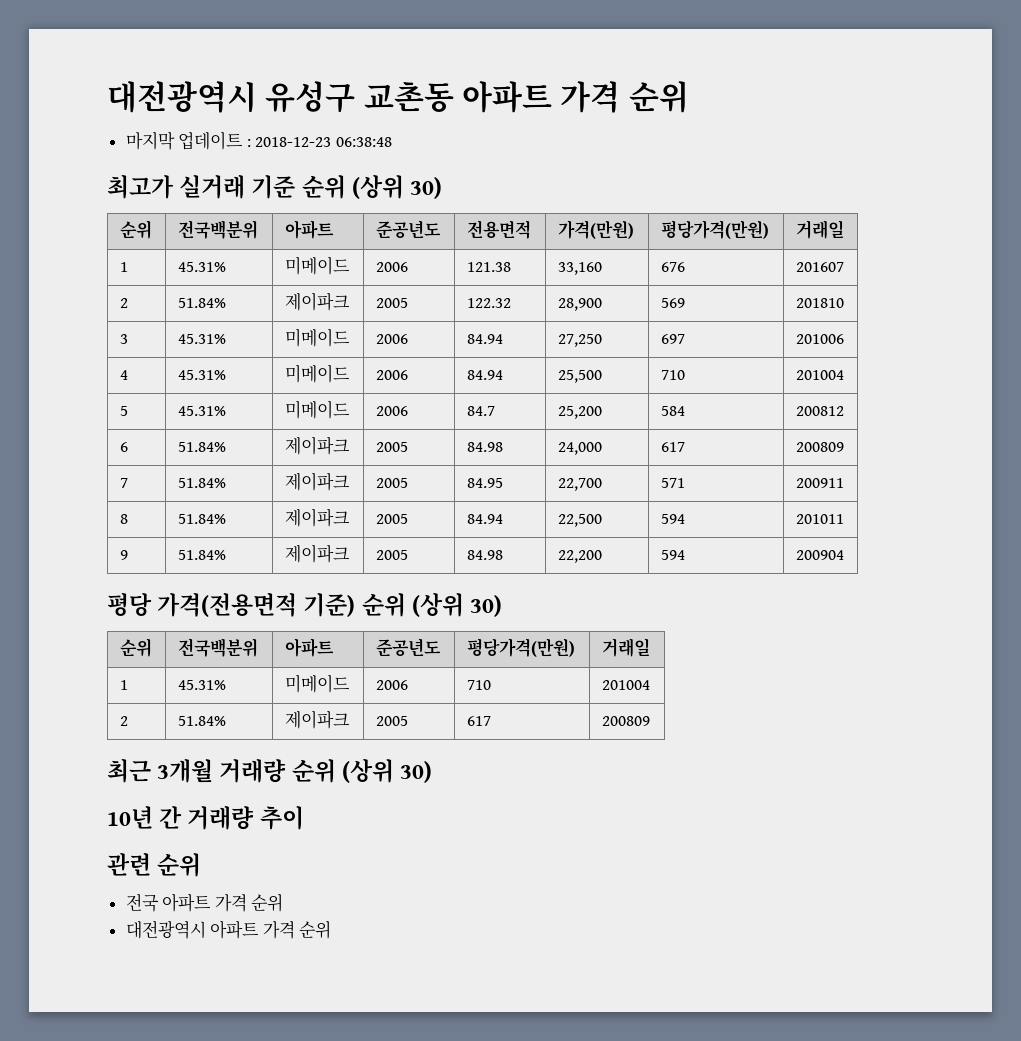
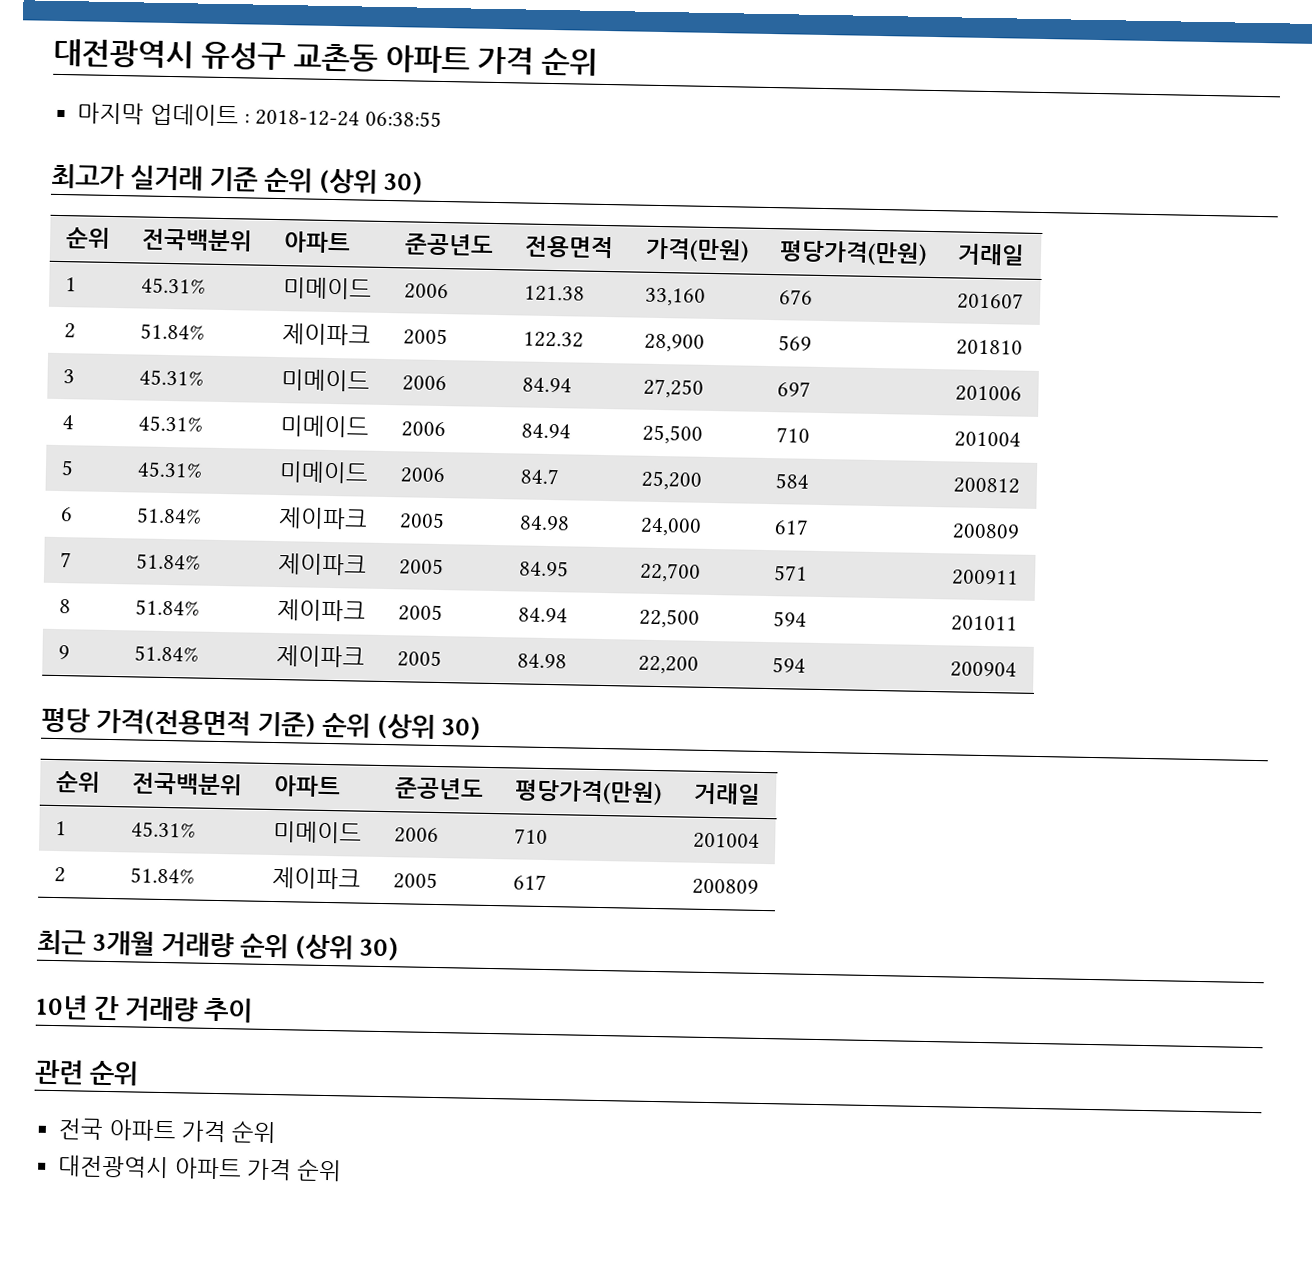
[255,137,393,147] 2018-12-23 06:38:48 -> [254,109,443,127] 2018-12-24 06:38:55

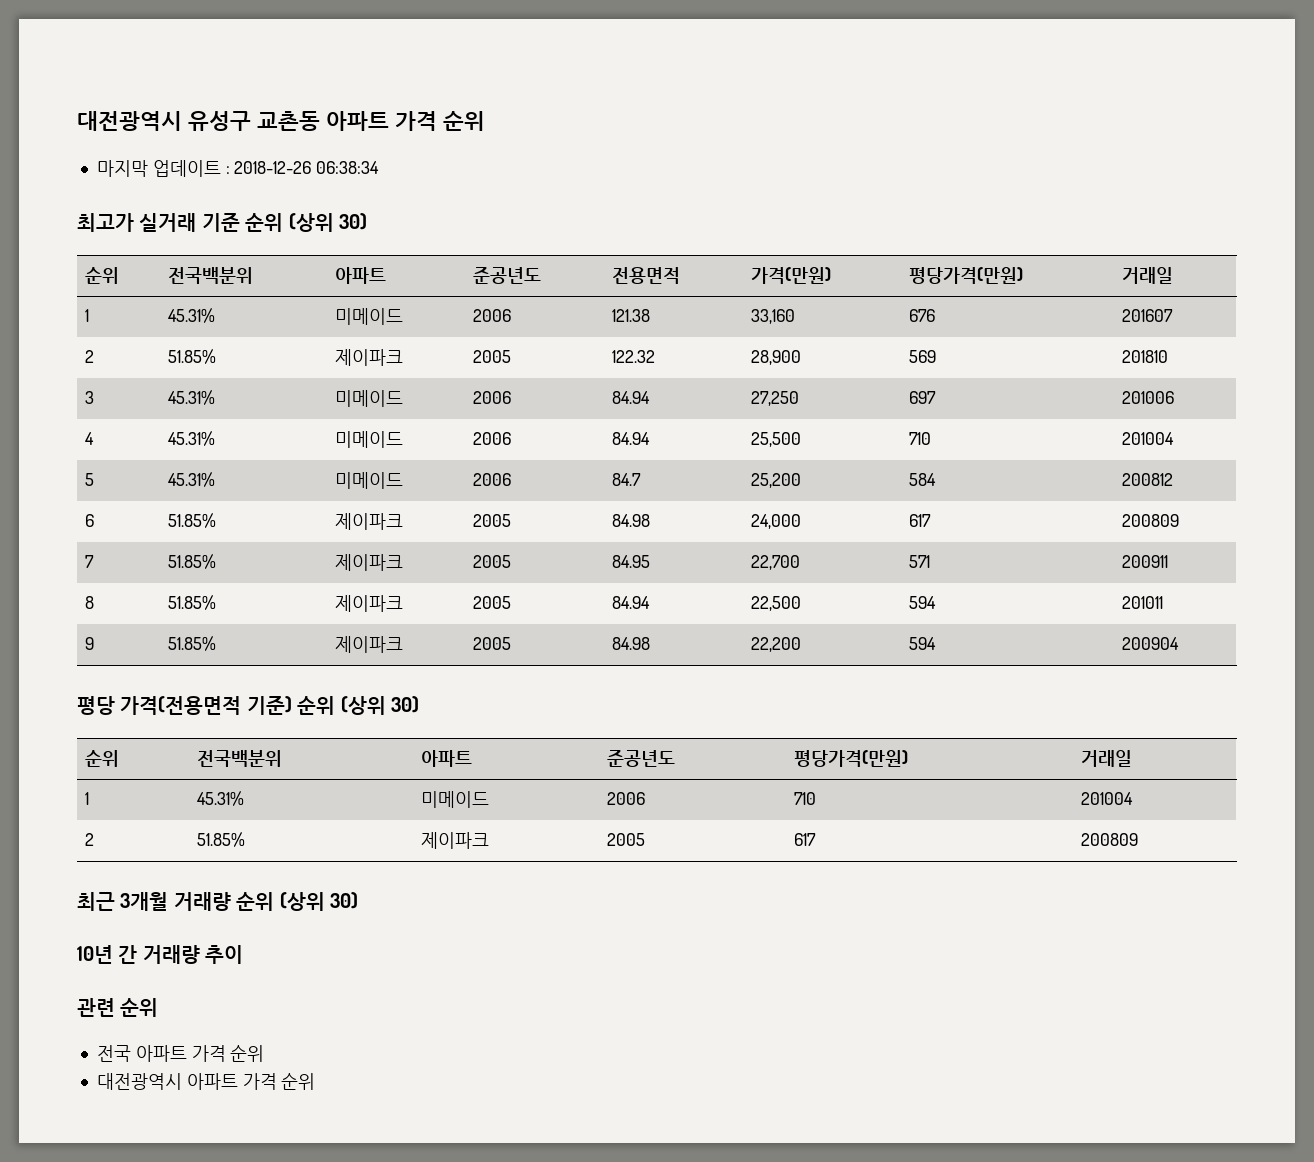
[254,109,443,127] 2018-12-24 06:38:55 -> [234,161,380,174] 2018-12-26 06:38:34
[139,323,205,340] 51.84% -> [168,349,217,364] 51.85%
[135,507,202,524] 51.84% -> [168,513,217,528] 51.85%
[135,553,201,570] 51.84% -> [168,554,217,569] 51.85%
[134,599,200,616] 51.84% -> [168,595,217,610] 51.85%
[133,645,199,662] 51.84% -> [168,636,217,651] 51.85%
[129,867,195,884] 51.84% -> [197,832,246,847] 51.85%

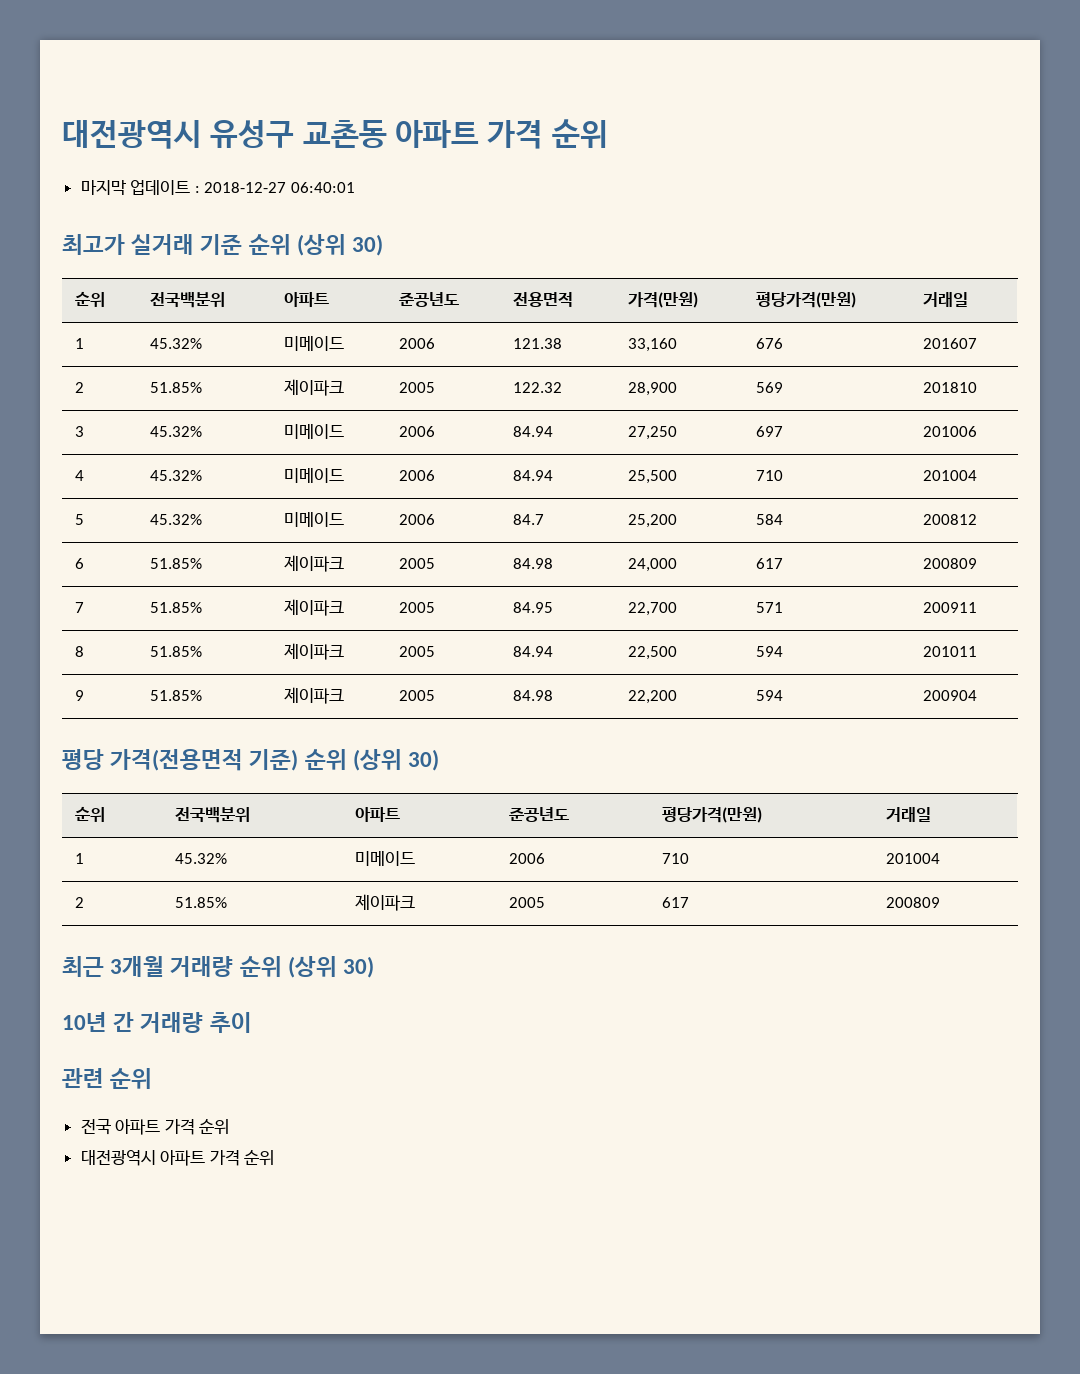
[234,161,380,174] 2018-12-26 06:38:34 -> [204,182,356,193] 2018-12-27 06:40:01
[168,308,216,323] 45.31% -> [150,338,203,349] 45.32%
[168,390,216,405] 45.31% -> [150,426,203,437] 45.32%
[168,431,216,446] 45.31% -> [150,470,203,481] 45.32%
[168,472,216,487] 45.31% -> [150,514,203,525] 45.32%
[197,791,245,806] 45.31% -> [175,853,228,864] 45.32%

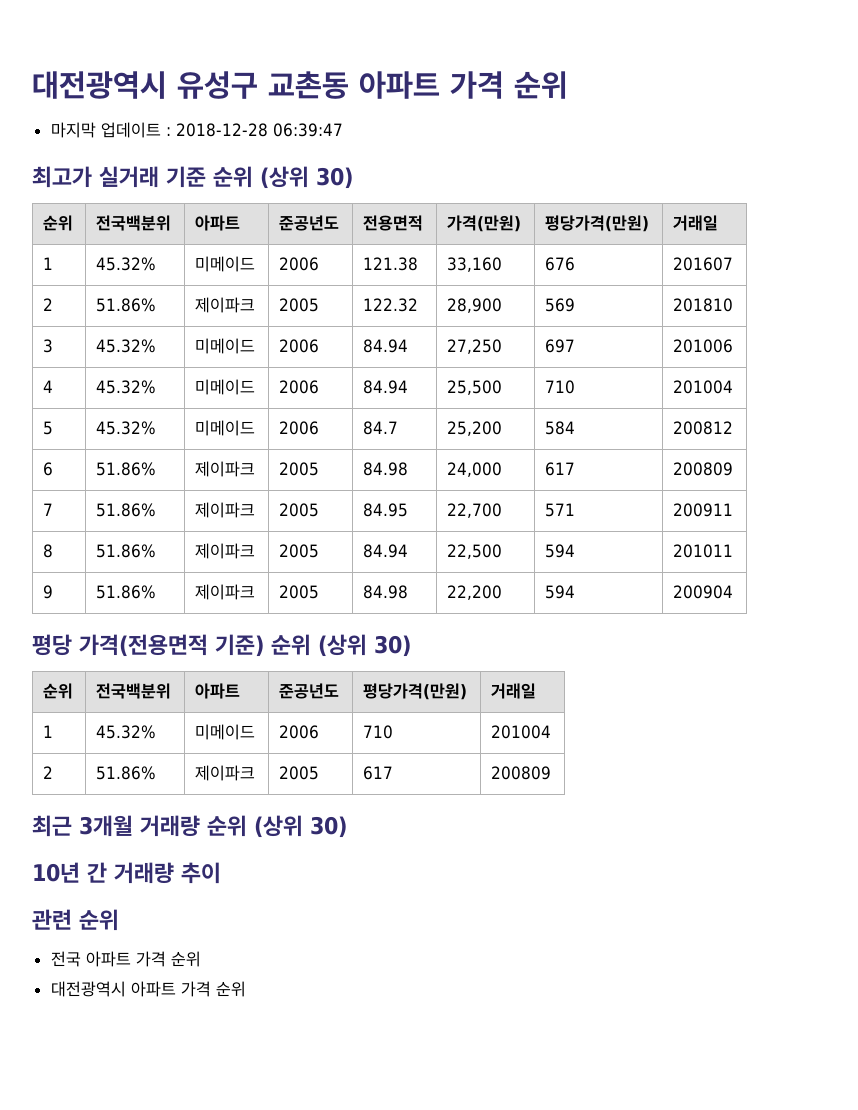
[204,182,356,193] 2018-12-27 06:40:01 -> [175,123,343,137] 2018-12-28 06:39:47
[150,382,203,393] 51.85% -> [96,298,157,312] 51.86%
[150,558,203,569] 51.85% -> [96,462,157,476] 51.86%
[150,602,203,613] 51.85% -> [96,503,157,517] 51.86%
[150,646,203,657] 51.85% -> [96,544,157,558] 51.86%
[150,690,203,701] 51.85% -> [96,585,157,599] 51.86%
[175,897,228,908] 51.85% -> [96,766,157,780] 51.86%

